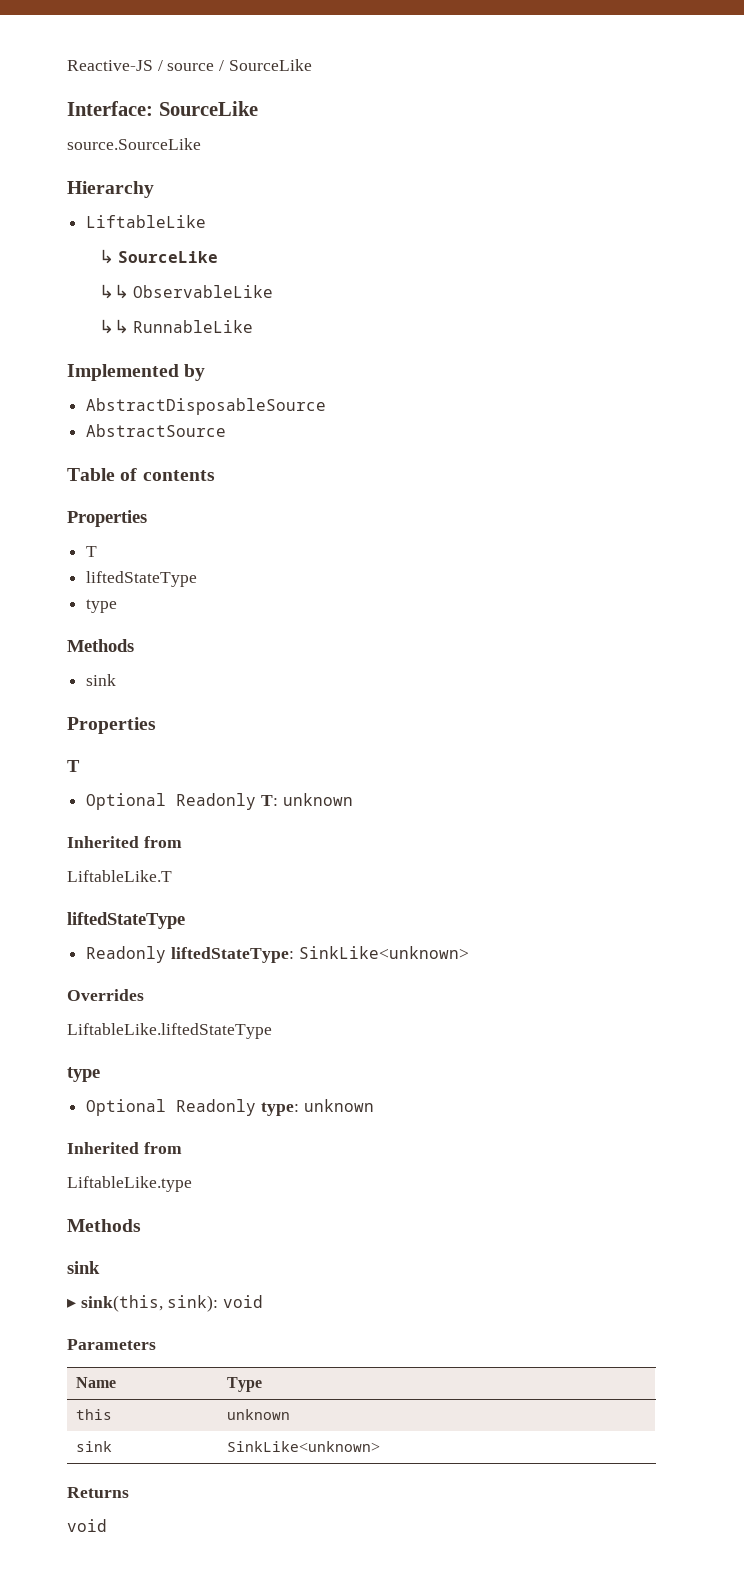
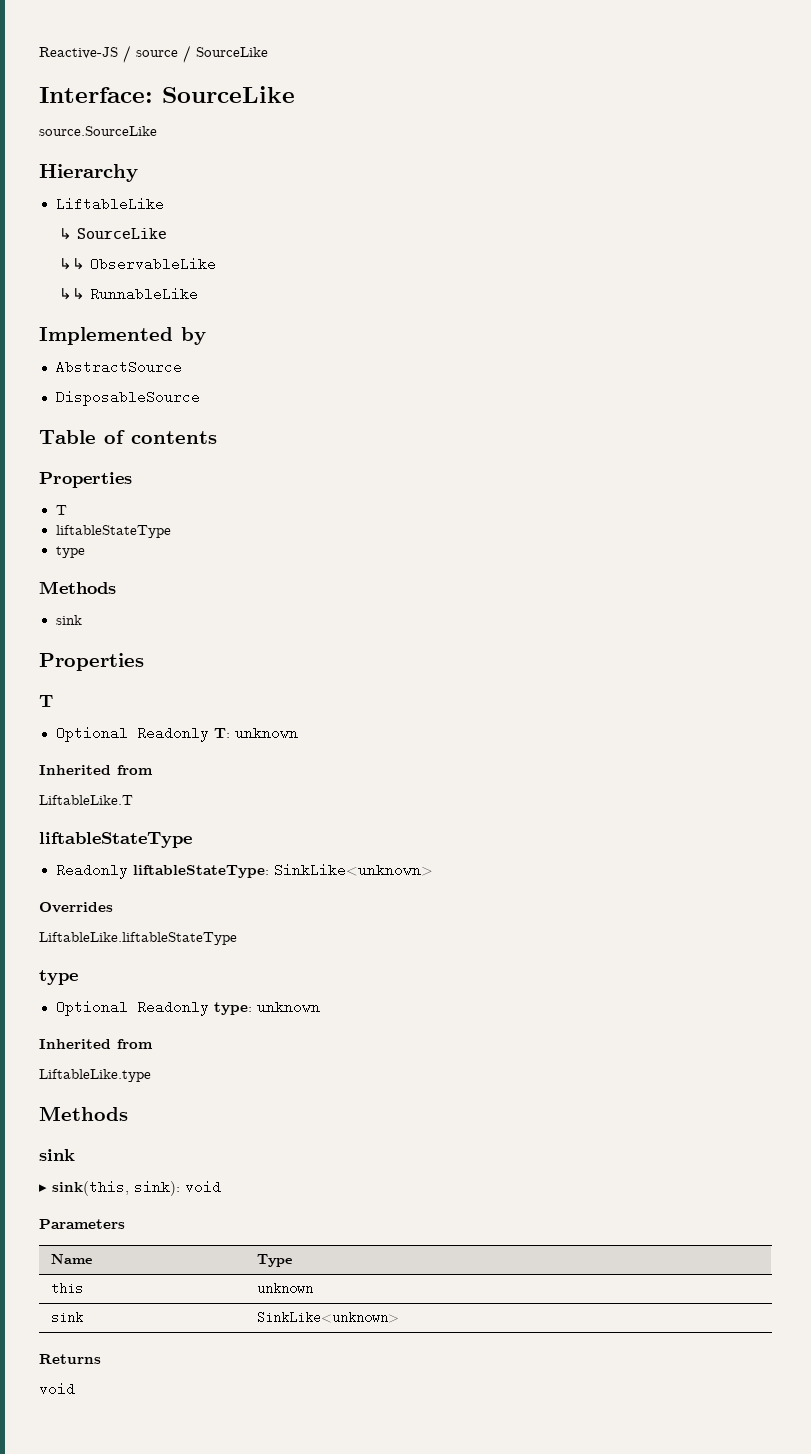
[86,398,327,415] [86,424,227,437] AbstractDisposableSource // AbstractSource -> [55,360,182,374] [55,390,200,406] AbstractSource // DisposableSource
[86,571,198,587] liftedStateType -> [55,525,171,538] liftableStateType
[67,912,185,929] [86,946,294,963] liftedStateType // Readonly liftedStateType: -> [39,832,192,848] [55,863,269,879] liftableStateType // Readonly liftableStateType:
[67,1023,272,1039] LiftableLike.liftedStateType -> [39,932,237,945] LiftableLike.liftableStateType

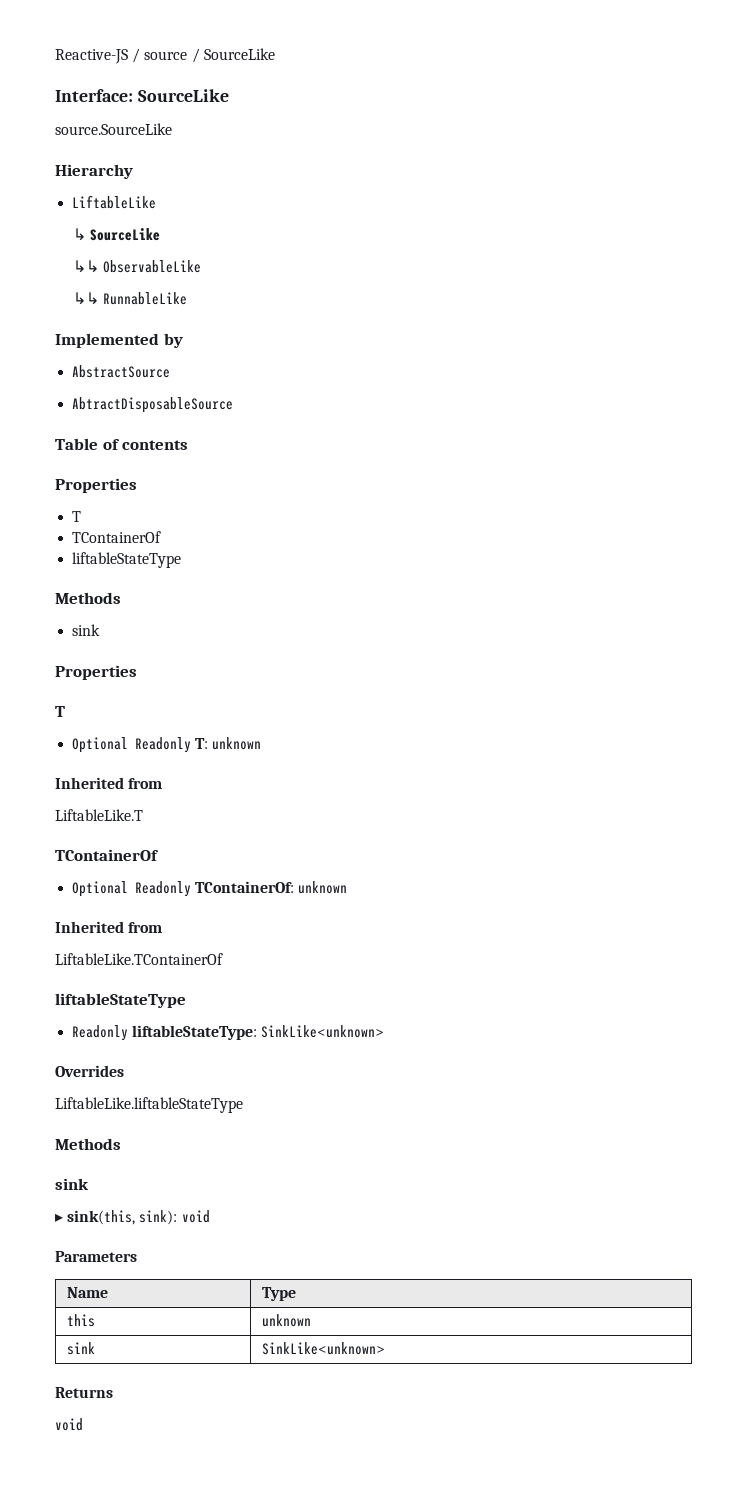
[55,390,200,406] DisposableSource -> [72,397,234,413] AbtractDisposableSource
[55,525,171,538] [55,546,85,558] // liftableStateType // type -> [72,531,162,543] [72,552,182,568] // TContainerOf // liftableStateType
(133, 800) none -> [55,849,159,861] [72,881,348,897] [55,921,163,933] [55,953,223,965] // TContainerOf // Optional Readonly TContainerOf: unknown // Inherited from // LiftableLike.TContainerOf
[39,970,78,985] [55,1000,320,1016] [39,1039,153,1049] [39,1069,151,1082] // type // Optional Readonly type: unknown // Inherited from // LiftableLike.type -> (243, 1105) none

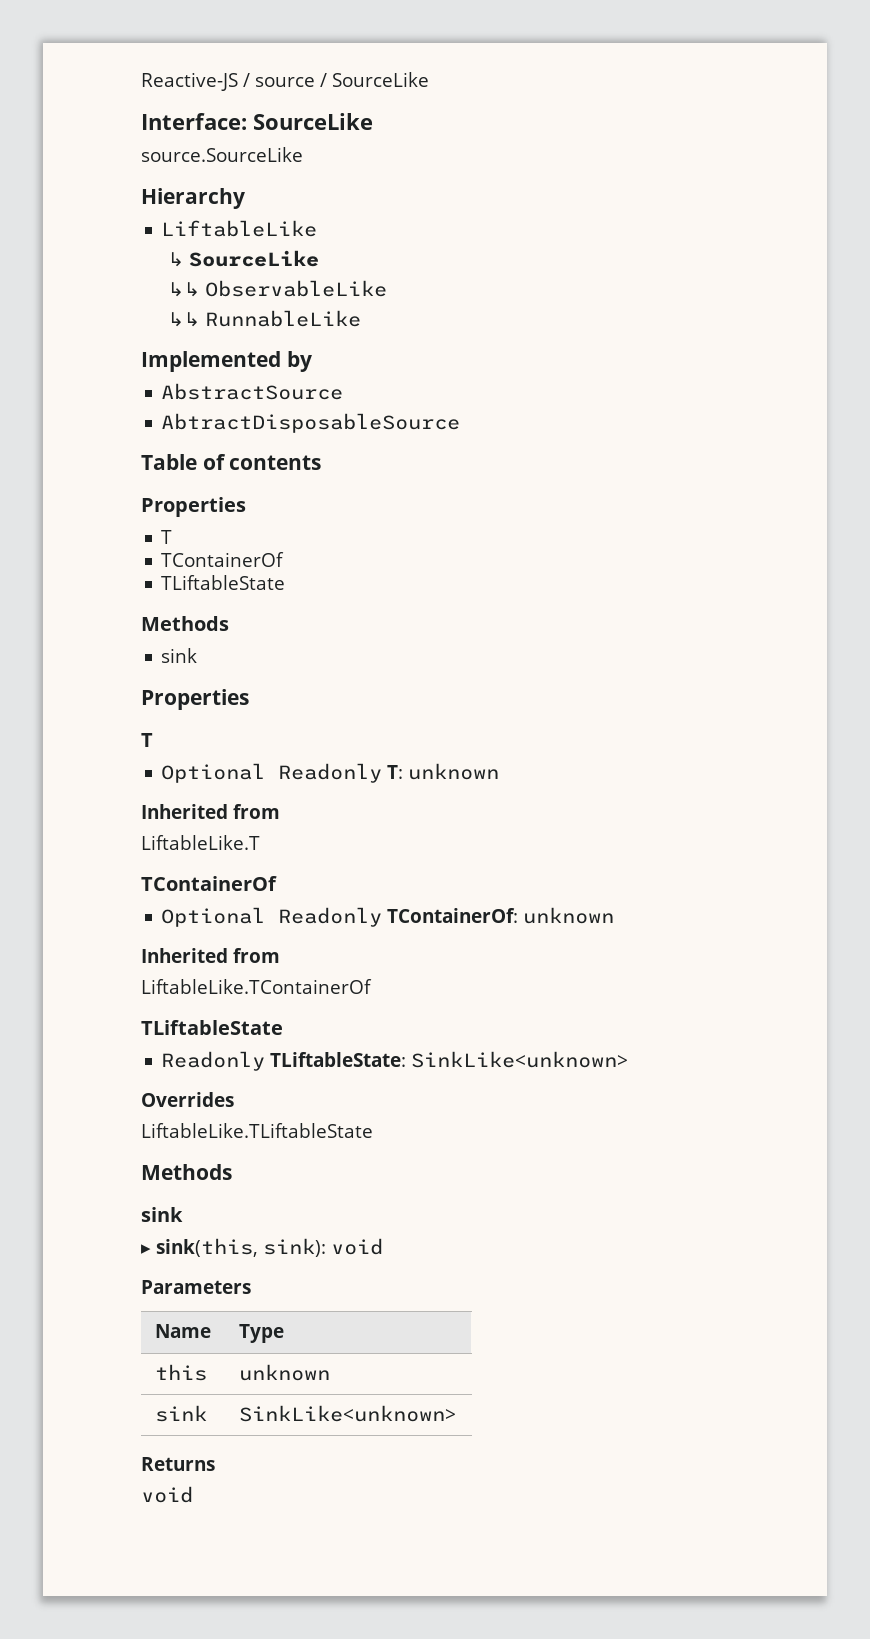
[72,552,182,568] liftableStateType -> [161,575,286,590] TLiftableState
[55,993,186,1008] [72,1025,258,1041] liftableStateType // Readonly liftableStateType: -> [141,1020,283,1035] [161,1051,407,1071] TLiftableState // Readonly TLiftableState:
[55,1097,243,1113] LiftableLike.liftableStateType -> [141,1123,373,1138] LiftableLike.TLiftableState

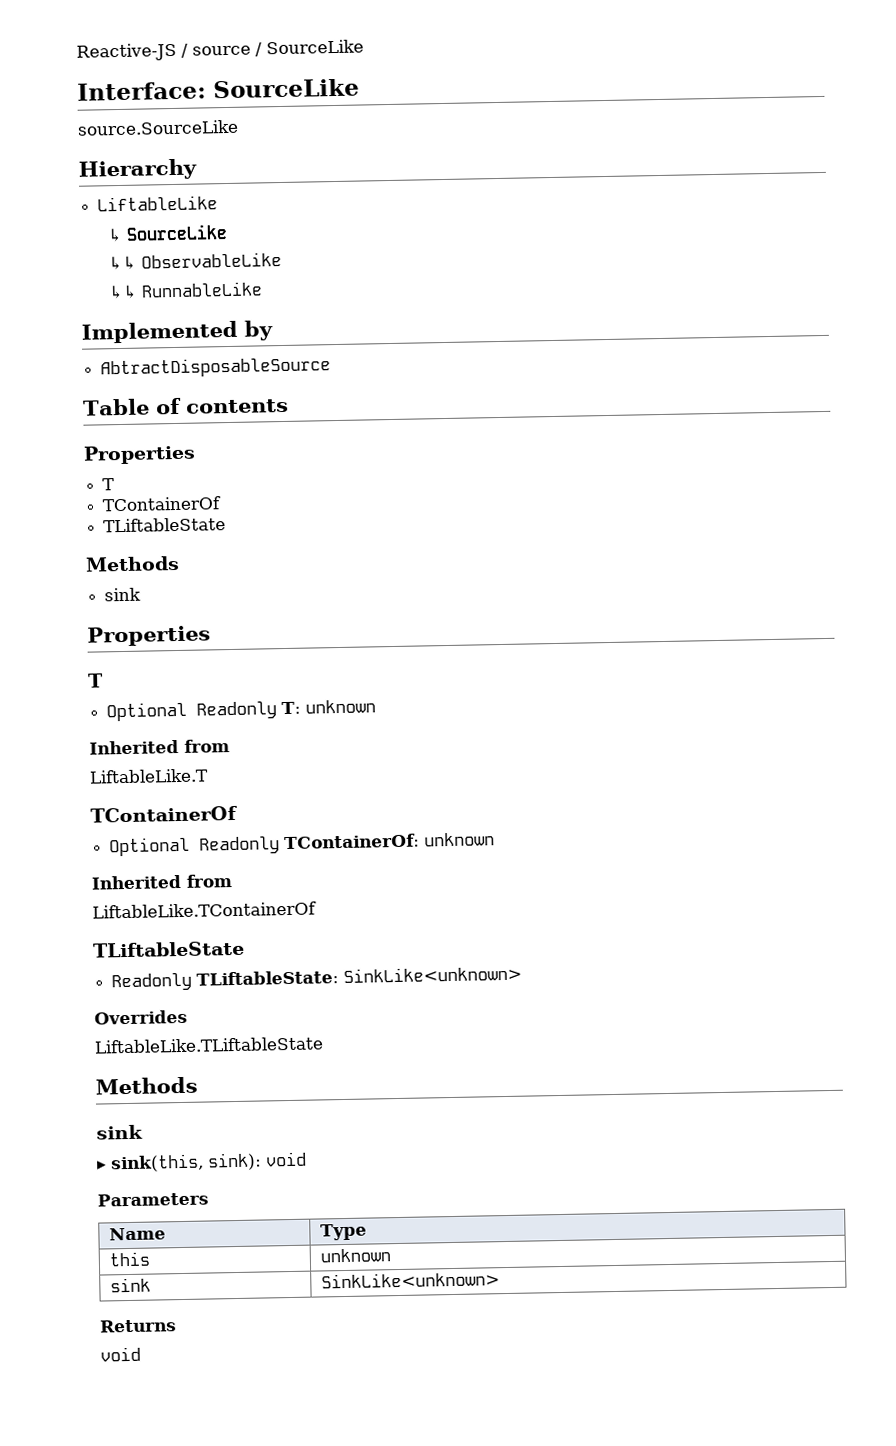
[161,383,344,400] // AbstractSource -> (273, 330) none

